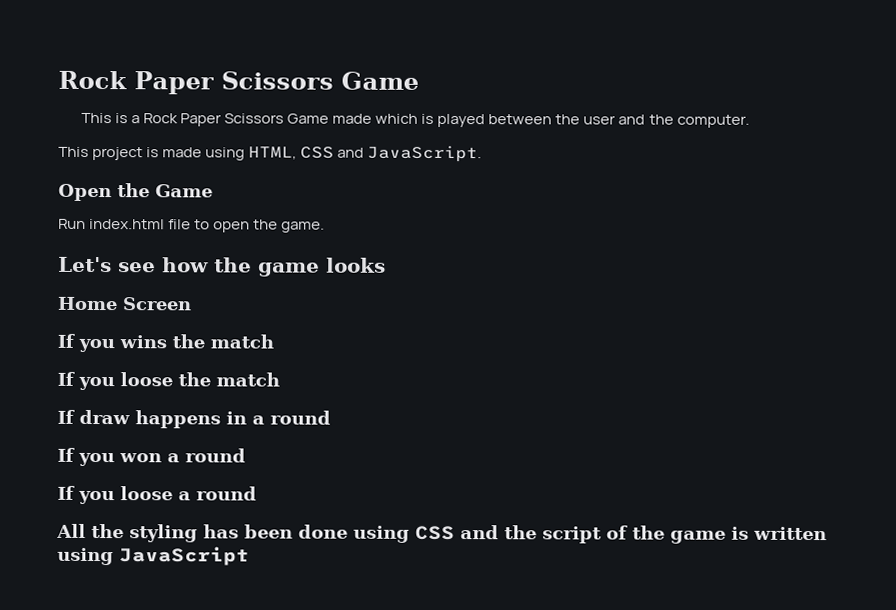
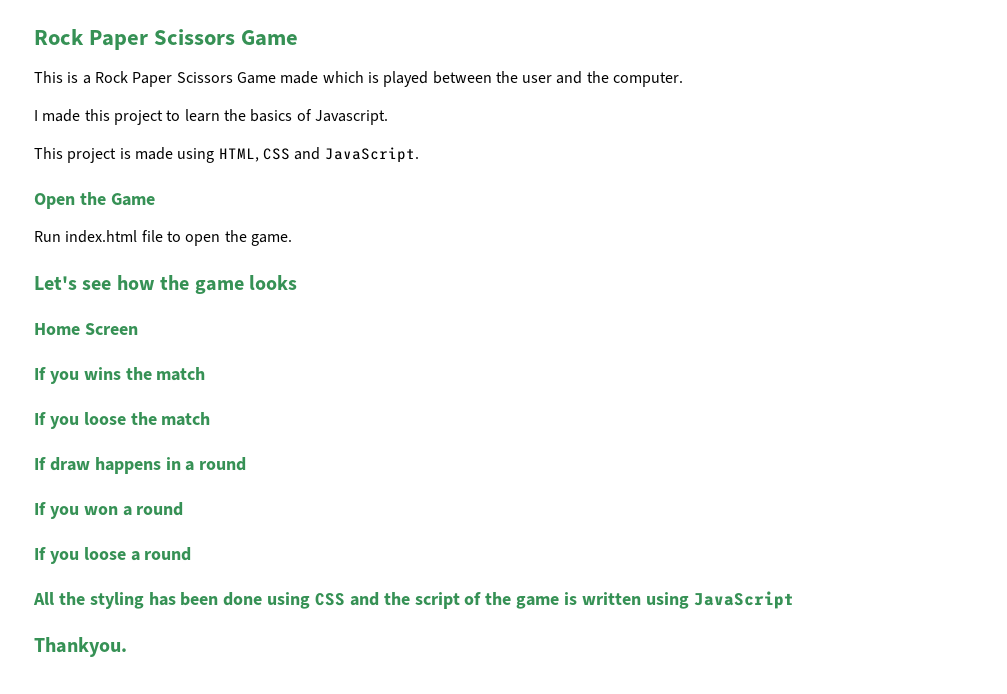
(750, 121) none -> [34,109,388,125] // I made this project to learn the basics of Javascript.
(250, 556) none -> [34,637,127,657] // Thankyou.

